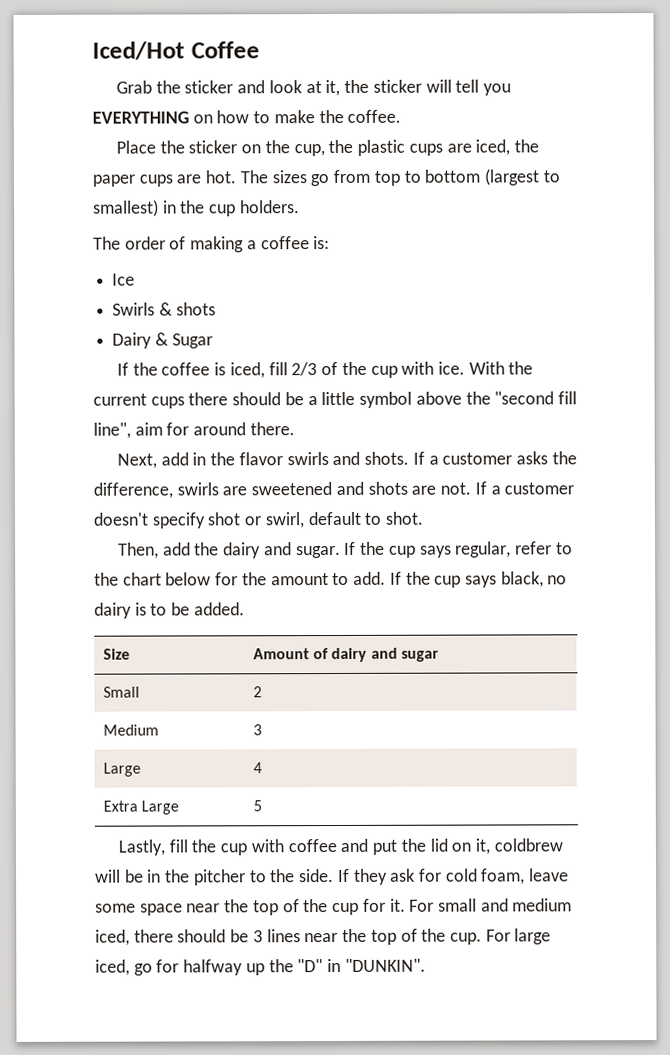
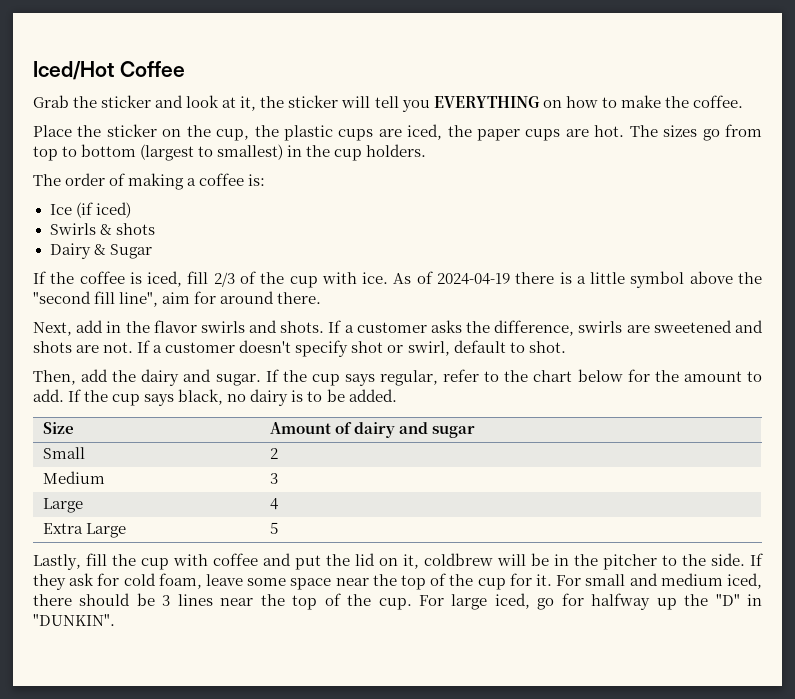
(136, 279) none -> [75,202,131,218] (if iced)
[468,361,534,375] [93,392,304,409] With the current cups there should be -> [393,271,572,285] As of 2024-04-19 there is

